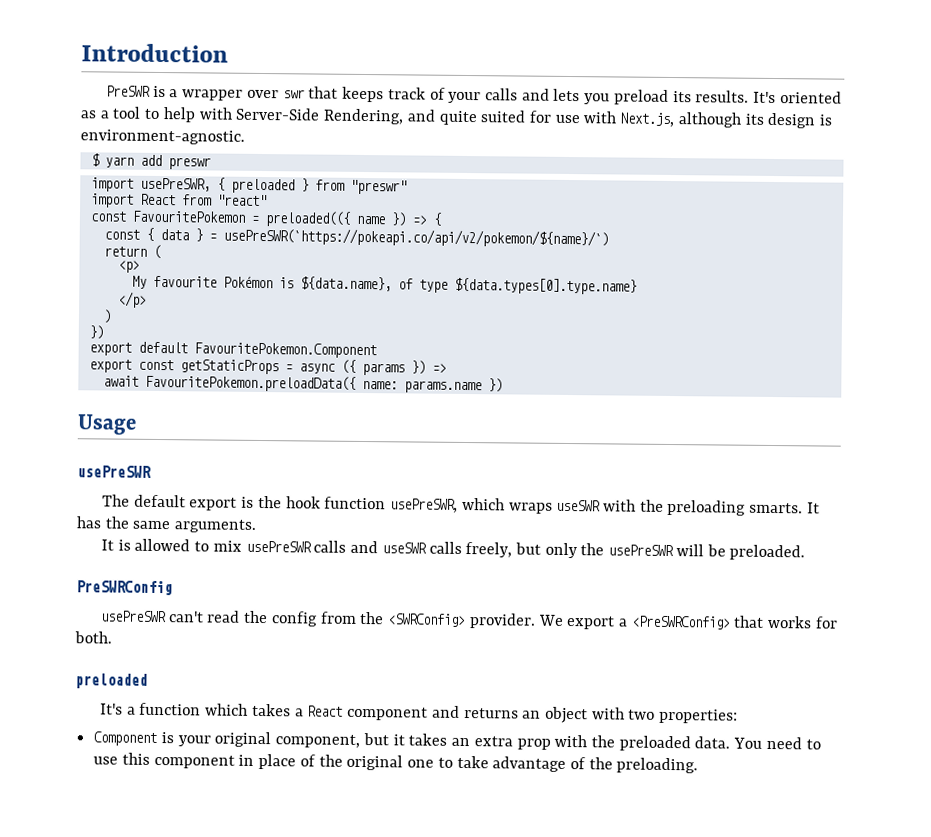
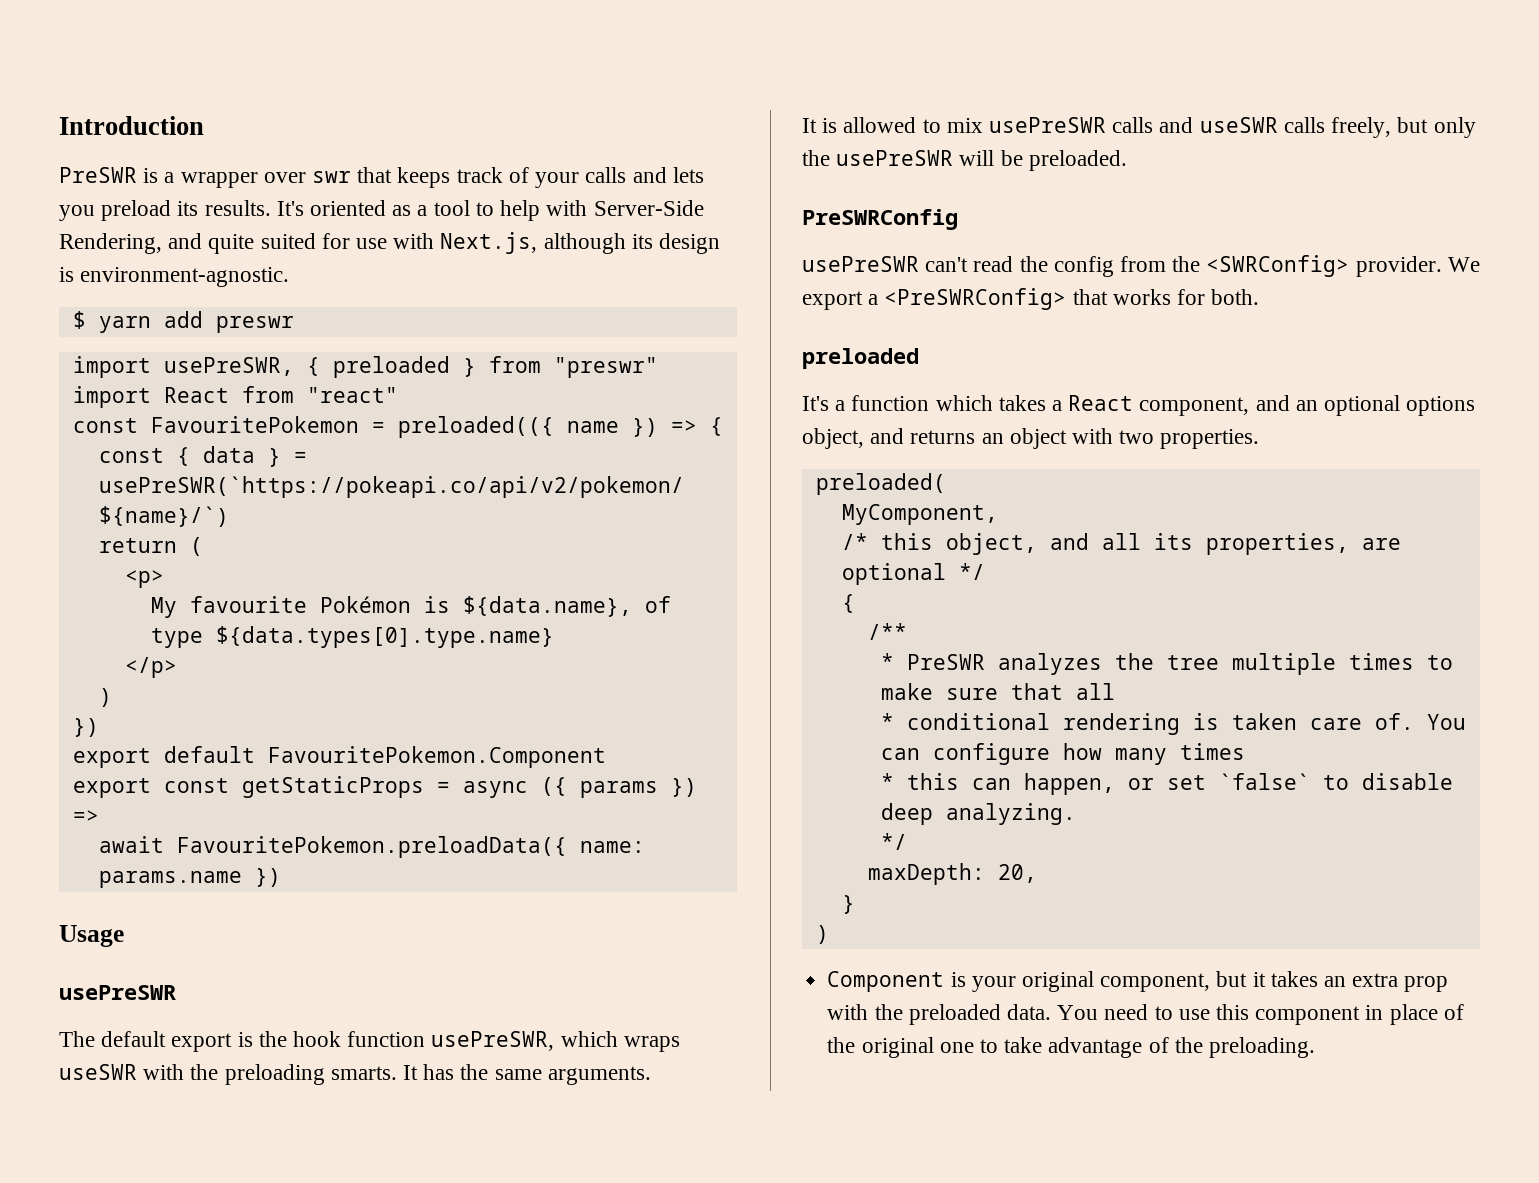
[347,706,429,721] component -> [1139,395,1476,416] [802,428,864,449] component, and an optional options object,
[659,708,739,724] properties: -> [1160,429,1260,449] [815,473,946,495] [841,504,998,525] [841,533,1401,555] [841,563,985,585] [841,594,855,613] [867,623,907,640] [880,653,1453,675] [880,683,1115,700] [880,713,1466,735] [880,743,1245,765] [880,773,1453,795] [880,803,1076,825] [880,833,907,850] [867,863,1037,885] [841,895,855,914] [815,925,829,944] properties. // preloaded( // MyComponent, // /* this object, and all its properties, are optional */ // { // /** // * PreSWR analyzes the tree multiple times to make sure that all // * conditional rendering is taken care of. You can configure how many times // * this can happen, or set `false` to disable deep analyzing. // */ // maxDepth: 20, // } // )

